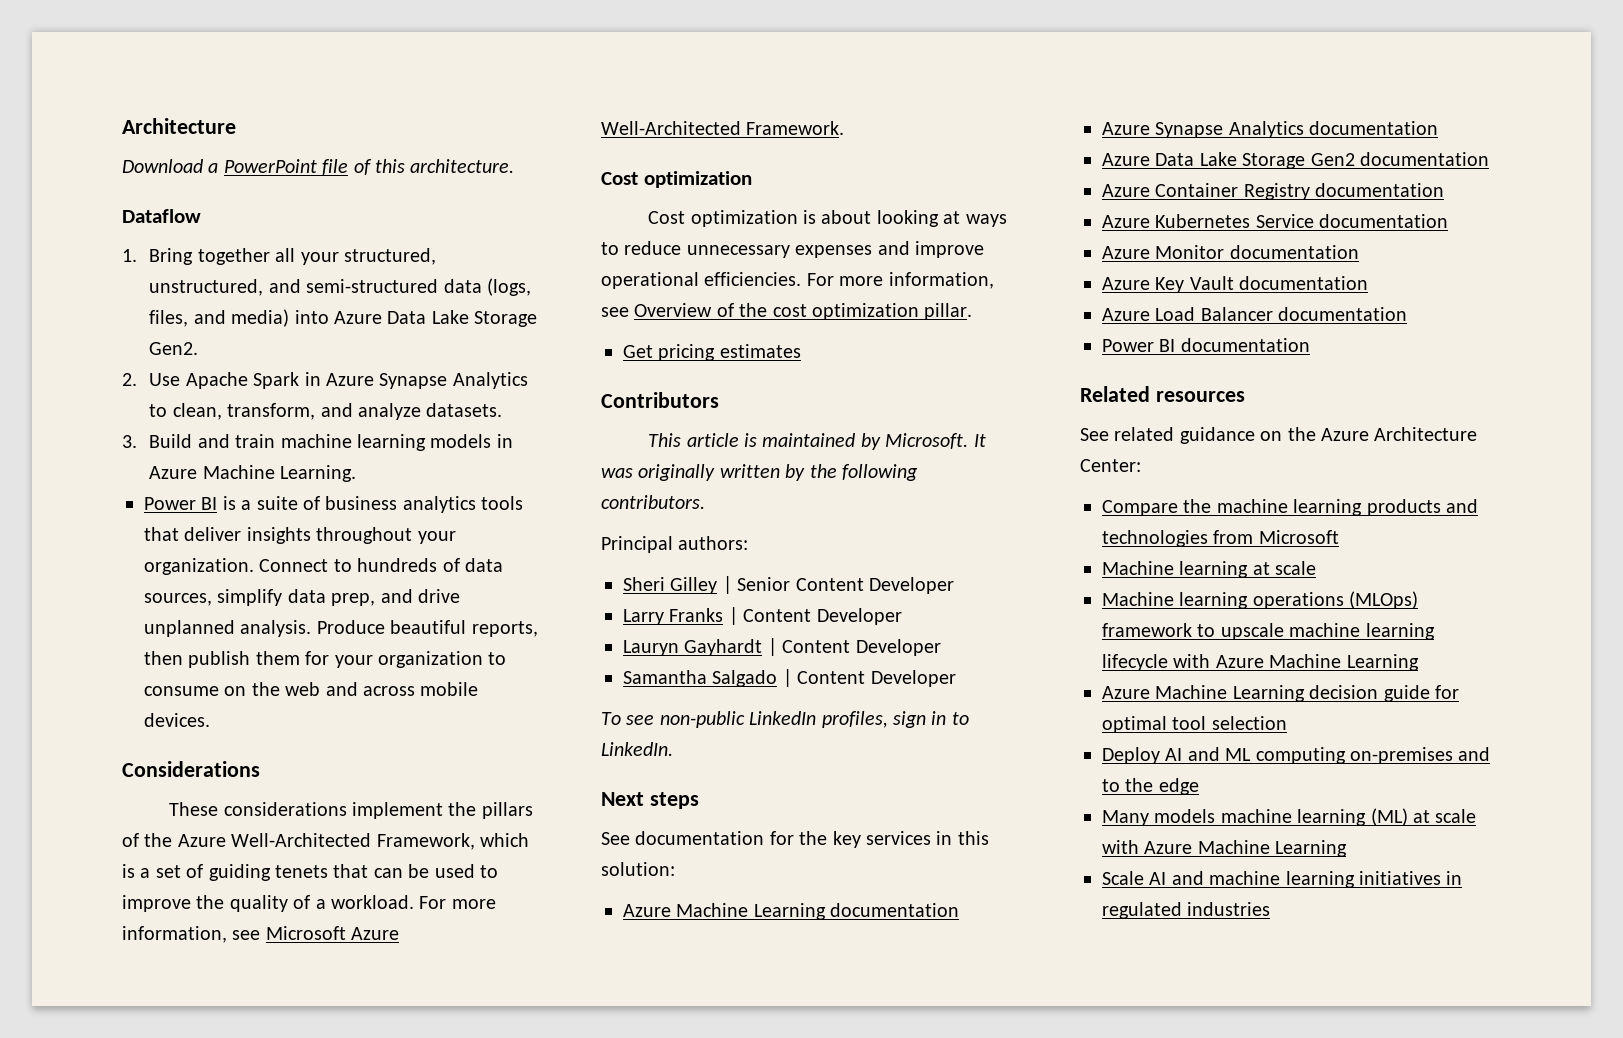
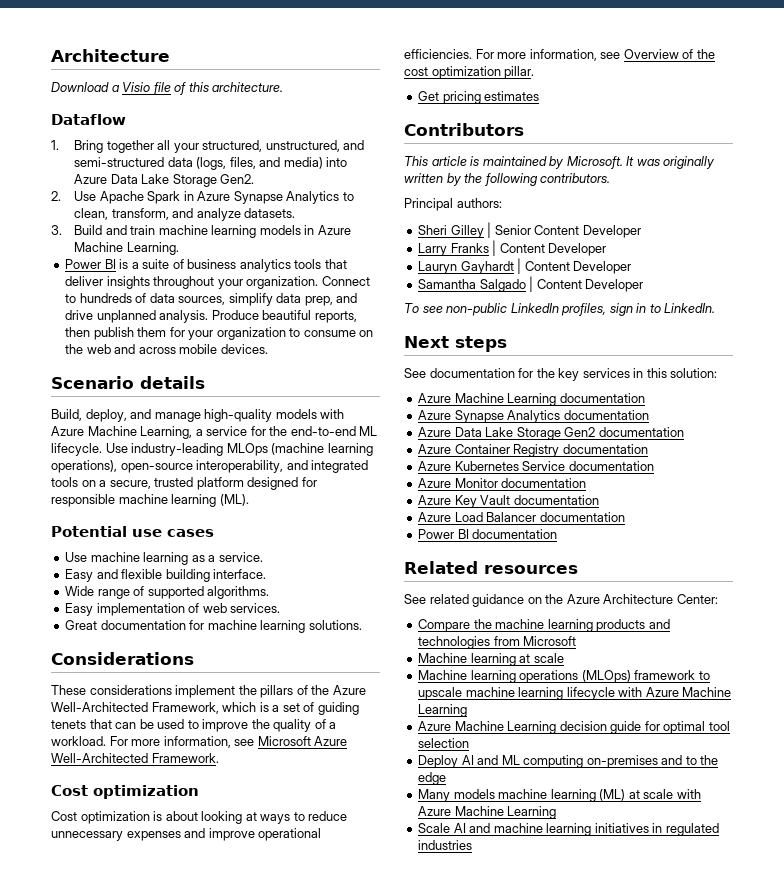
[223,159,317,173] PowerPoint -> [122,82,151,92] Visio
(210, 720) none -> [51,376,205,389] [51,409,345,422] [51,426,378,439] [51,443,373,456] [51,460,369,473] [51,477,317,490] [51,494,249,507] [51,526,214,537] [65,552,263,565] [65,569,267,582] [65,586,270,599] [65,603,281,616] [65,620,362,633] // Scenario details // Build, deploy, and manage high-quality models with Azure Machine Learning, a service for the end-to-end ML lifecycle. Use industry-leading MLOps (machine learning operations), open-source interoperability, and integrated tools on a secure, trusted platform designed for responsible machine learning (ML). // Potential use cases // Use machine learning as a service. // Easy and flexible building interface. // Wide range of supported algorithms. // Easy implementation of web services. // Great documentation for machine learning solutions.

